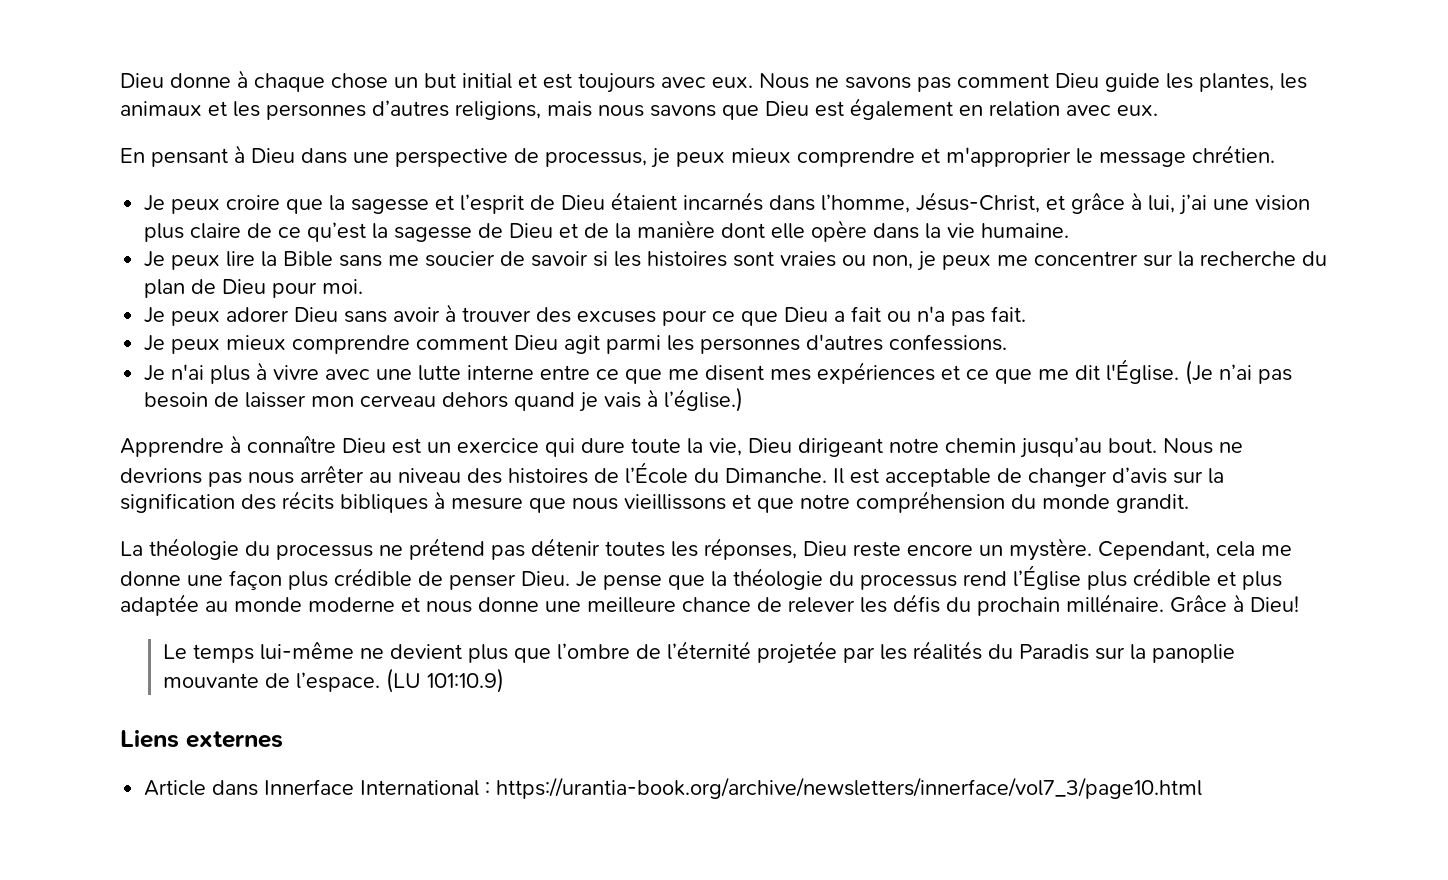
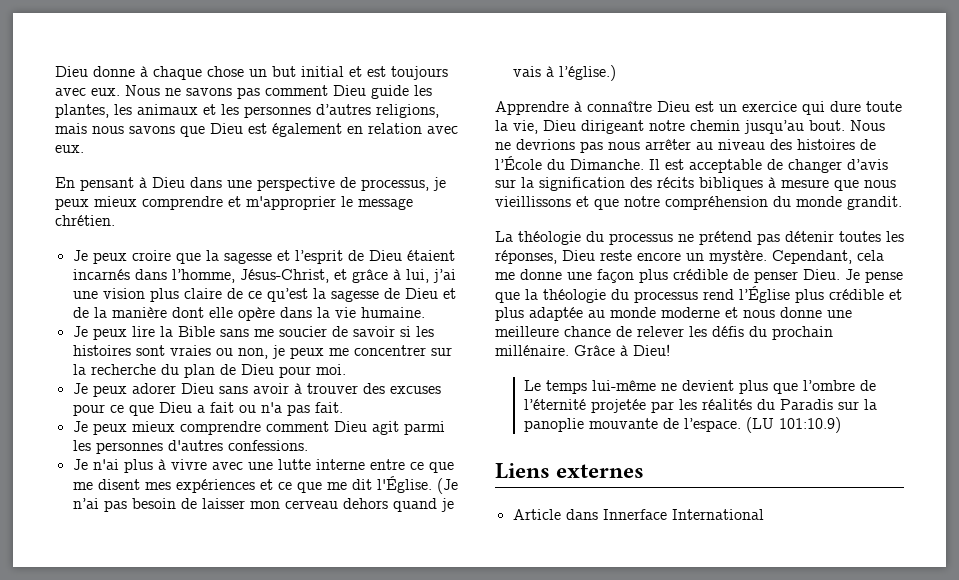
[485,777,1203,799] : https://urantia-book.org/archive/newsletters/innerface/vol7_3/page10.html -> (764, 514) none

